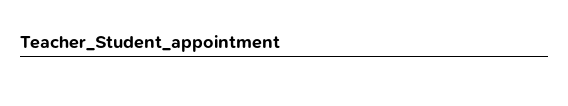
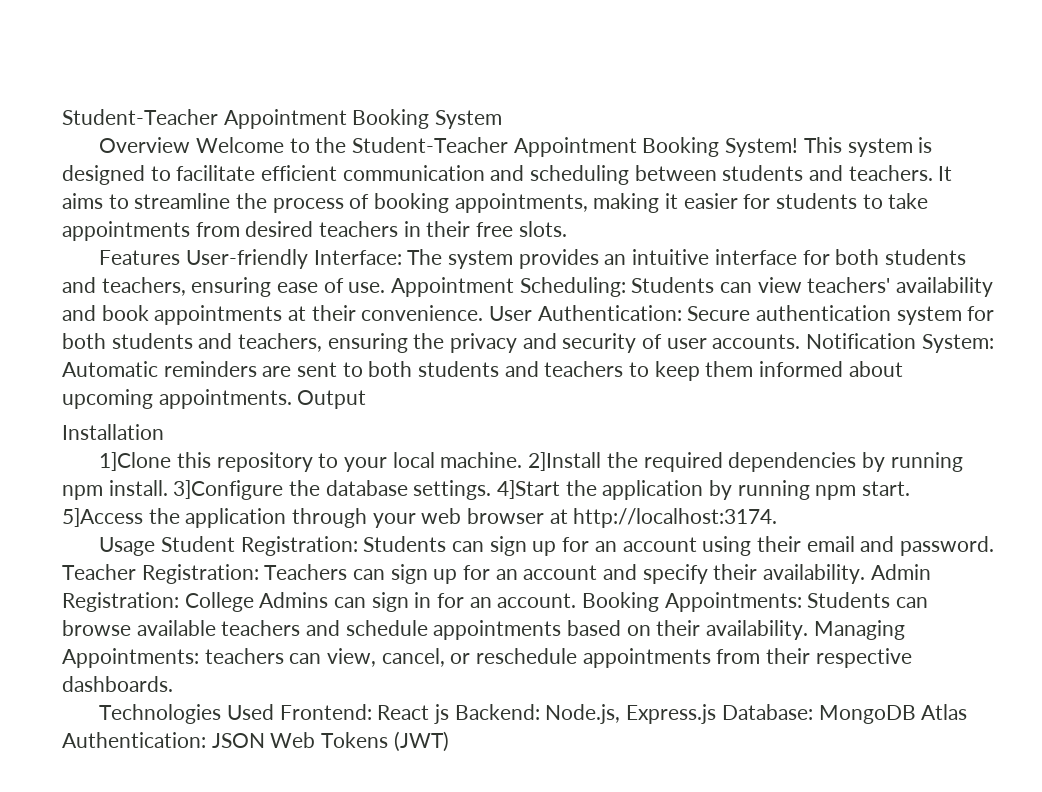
[20,35,280,52] Teacher_Student_appointment -> [62,109,503,129] [99,137,933,157] [62,165,953,185] [62,193,929,213] [62,221,567,241] [99,249,966,269] [62,277,994,297] [62,305,995,325] [62,333,994,353] [62,361,903,381] [62,389,367,409] [62,424,164,440] [99,452,963,472] [62,480,911,500] [62,508,778,528] [99,536,994,556] [62,564,931,584] [62,592,929,612] [62,620,905,640] [62,648,912,668] [62,676,173,692] [99,704,968,724] [62,731,449,752] Student-Teacher Appointment Booking System // Overview Welcome to the Student-Teacher Appointment Booking System! This system is designed to facilitate efficient communication and scheduling between students and teachers. It aims to streamline the process of booking appointments, making it easier for students to take appointments from desired teachers in their free slots. // Features User-friendly Interface: The system provides an intuitive interface for both students and teachers, ensuring ease of use. Appointment Scheduling: Students can view teachers' availability and book appointments at their convenience. User Authentication: Secure authentication system for both students and teachers, ensuring the privacy and security of user accounts. Notification System: Automatic reminders are sent to both students and teachers to keep them informed about upcoming appointments. Output // Installation // 1]Clone this repository to your local machine. 2]Install the required dependencies by running npm install. 3]Configure the database settings. 4]Start the application by running npm start. 5]Access the application through your web browser at http://localhost:3174. // Usage Student Registration: Students can sign up for an account using their email and password. Teacher Registration: Teachers can sign up for an account and specify their availability. Admin Registration: College Admins can sign in for an account. Booking Appointments: Students can browse available teachers and schedule appointments based on their availability. Managing Appointments: teachers can view, cancel, or reschedule appointments from their respective dashboards. // Technologies Used Frontend: React js Backend: Node.js, Express.js Database: MongoDB Atlas Authentication: JSON Web Tokens (JWT)

